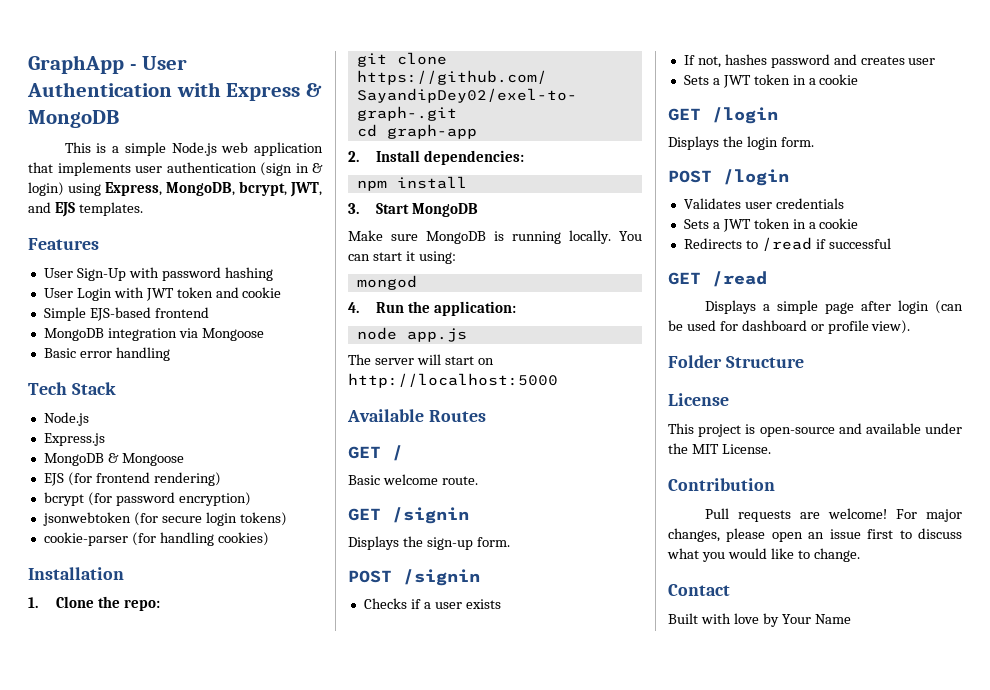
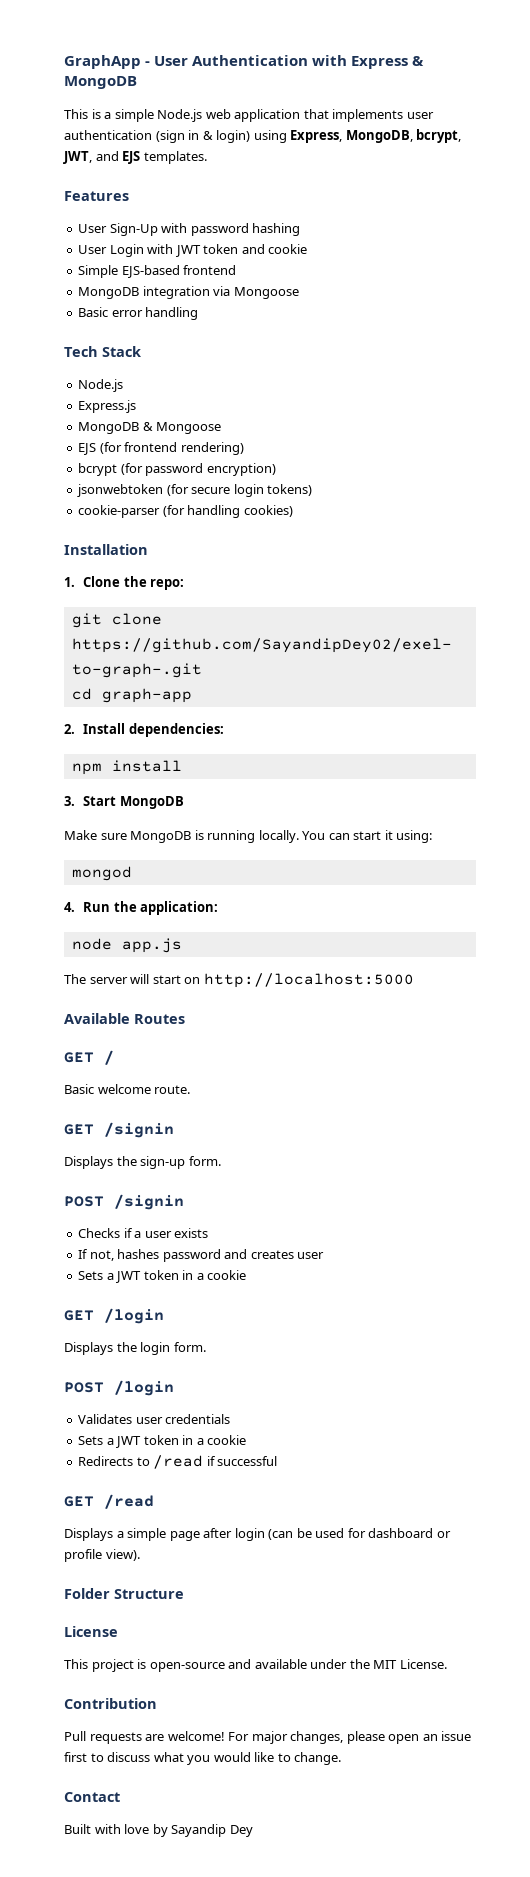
[781,614,851,624] Your Name -> [171,1824,253,1837] Sayandip Dey

